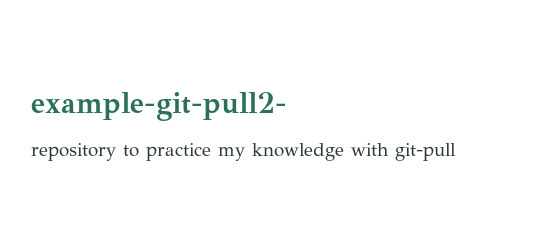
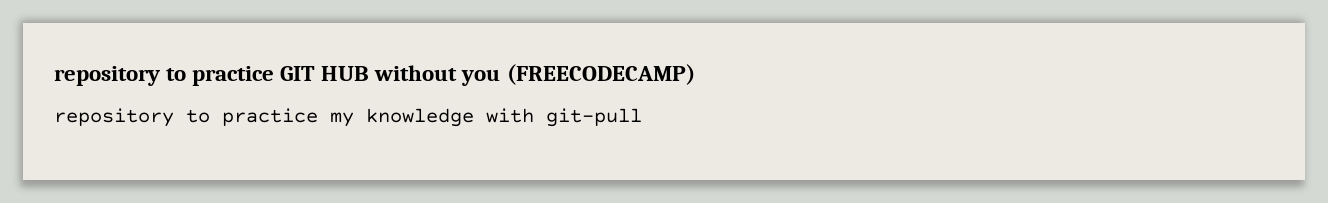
[31,92,287,121] example-git-pull2- -> [54,64,695,86] repository to practice GIT HUB without you (FREECODECAMP)

